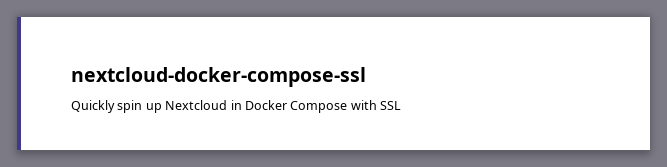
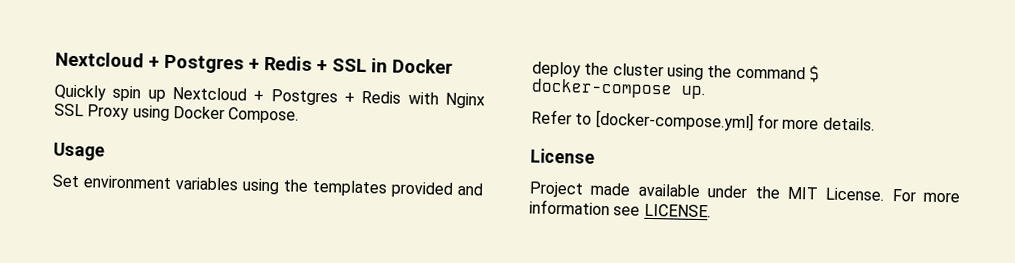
[71,67,366,87] [71,100,401,113] nextcloud-docker-compose-ssl // Quickly spin up Nextcloud in Docker Compose with SSL -> [55,51,453,74] [54,84,485,109] [54,103,300,124] [53,142,105,161] [52,174,483,198] [532,61,820,83] [531,78,705,100] [531,109,875,132] [530,148,595,164] [529,181,960,203] [529,199,711,218] Nextcloud + Postgres + Redis + SSL in Docker // Quickly spin up Nextcloud + Postgres + Redis with Nginx SSL Proxy using Docker Compose. // Usage // Set environment variables using the templates provided and deploy the cluster using the command $ docker-compose up. // Refer to [docker-compose.yml] for more details. // License // Project made available under the MIT License. For more information see LICENSE.

